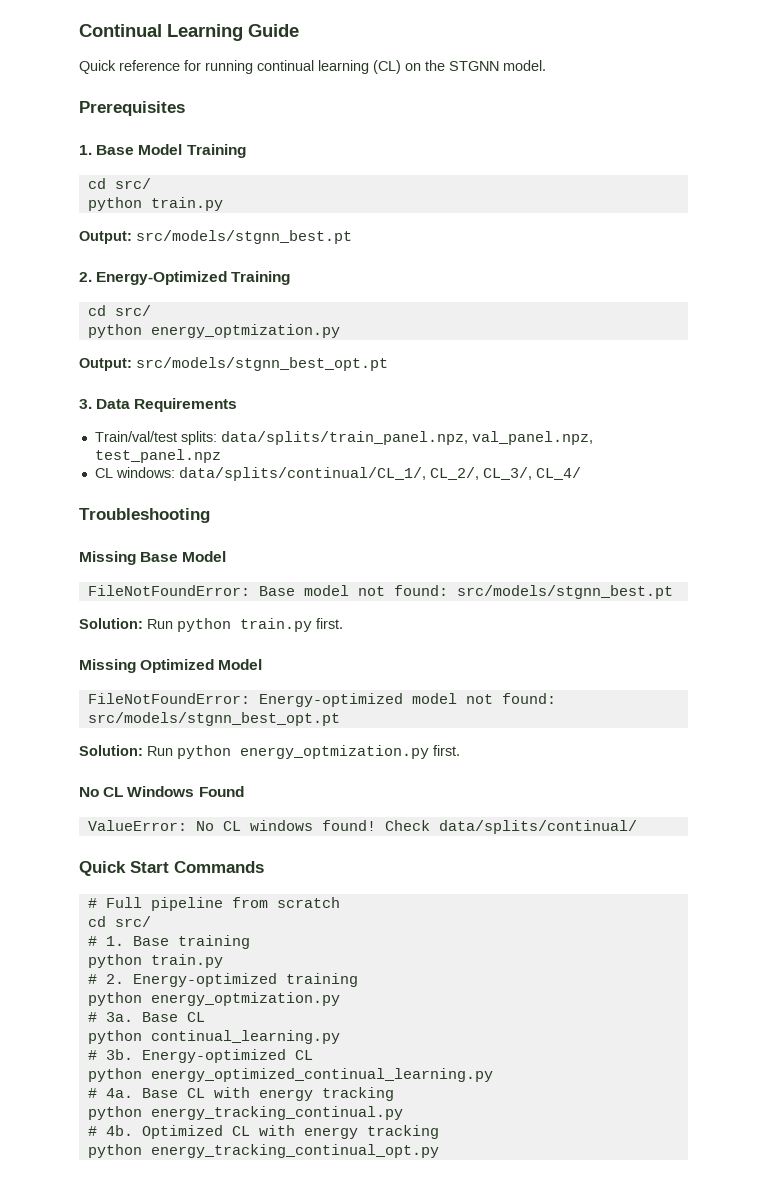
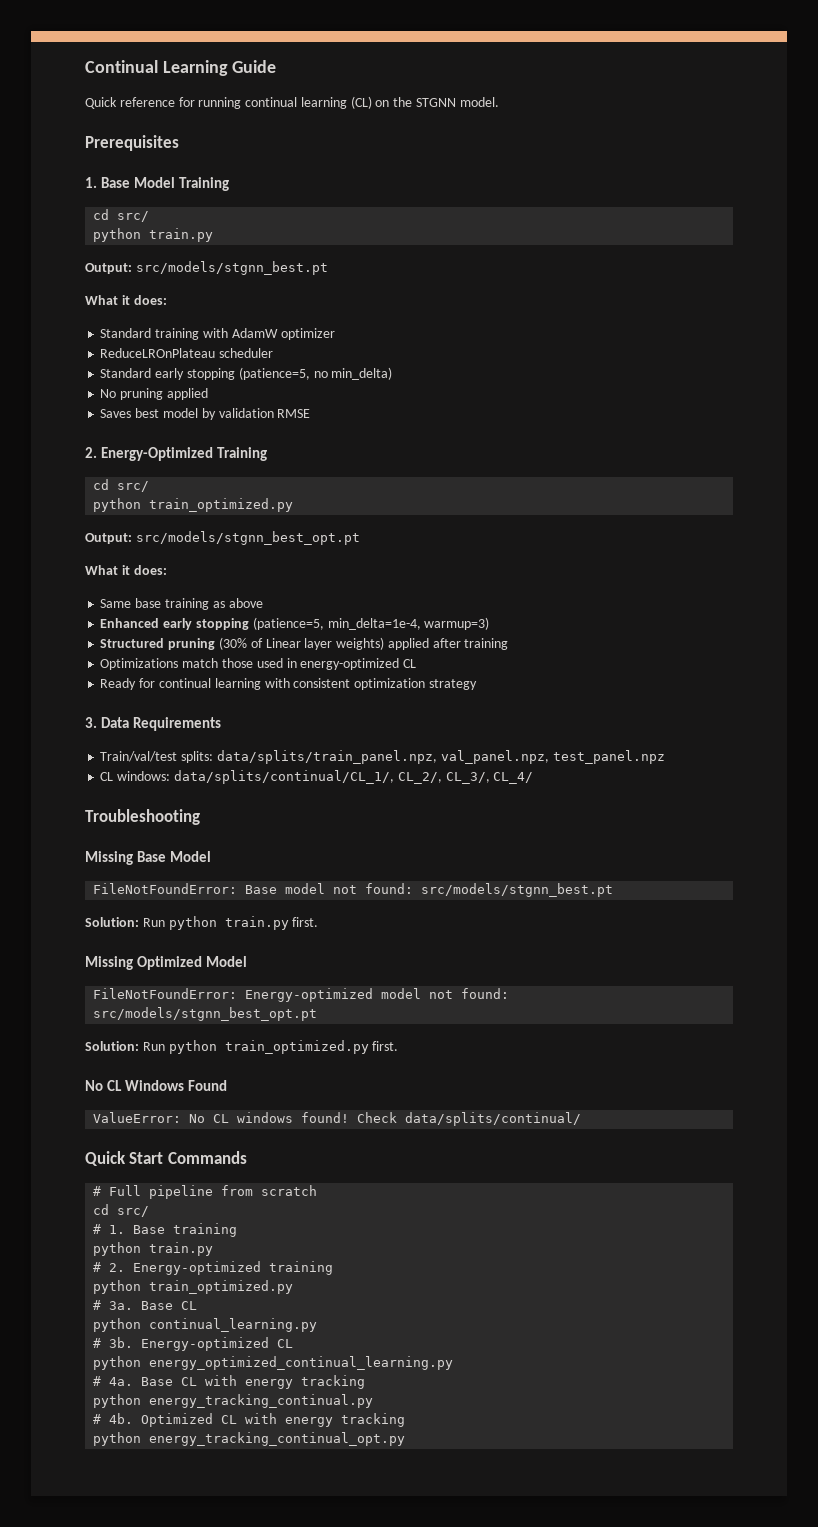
(352, 237) none -> [85,295,167,305] [100,328,335,340] [100,348,274,358] [100,367,393,380] [100,388,208,400] [100,408,311,420] // What it does: // Standard training with AdamW optimizer // ReduceLROnPlateau scheduler // Standard early stopping (patience=5, no min_delta) // No pruning applied // Saves best model by validation RMSE
[150,324,340,338] energy_optmization.py -> [149,498,294,512] train_optimized.py
(388, 364) none -> [85,565,167,575] [100,598,263,610] [100,617,490,630] [100,637,509,650] [100,658,417,670] [100,678,477,690] // What it does: // Same base training as above // Enhanced early stopping (patience=5, min_delta=1e-4, warmup=3) // Structured pruning (30% of Linear layer weights) applied after training // Optimizations match those used in energy-optimized CL // Ready for continual learning with consistent optimization strategy
[240,745,429,759] energy_optmization.py -> [224,1040,369,1054] train_optimized.py
[150,992,340,1006] energy_optmization.py -> [149,1280,294,1294] train_optimized.py

